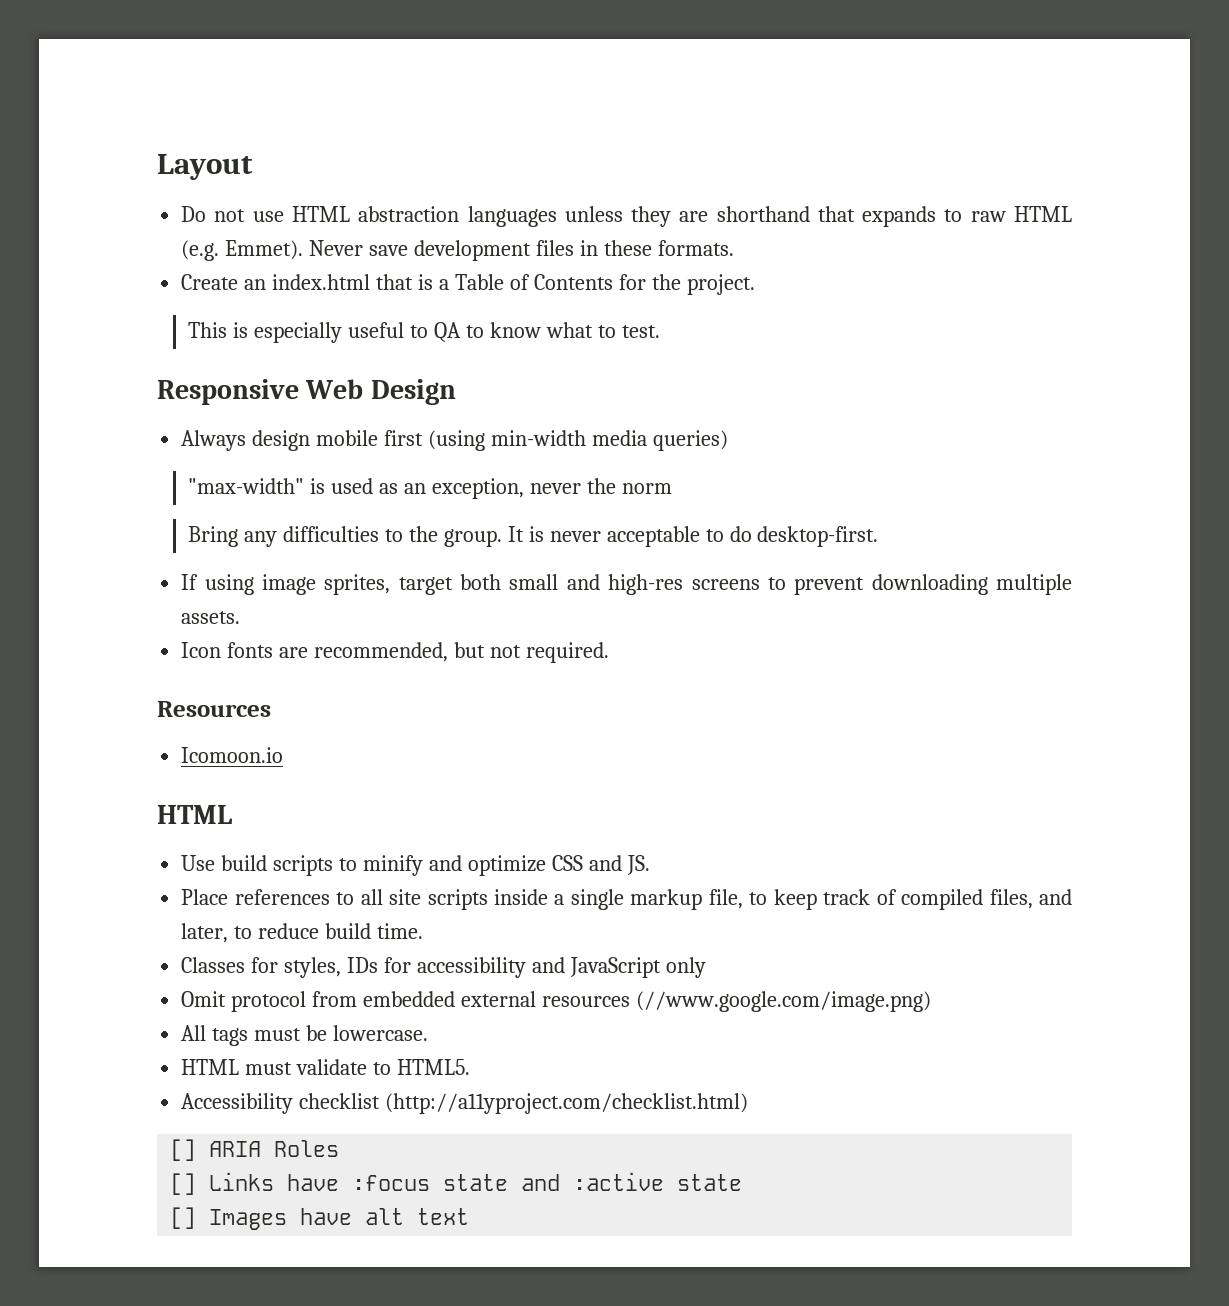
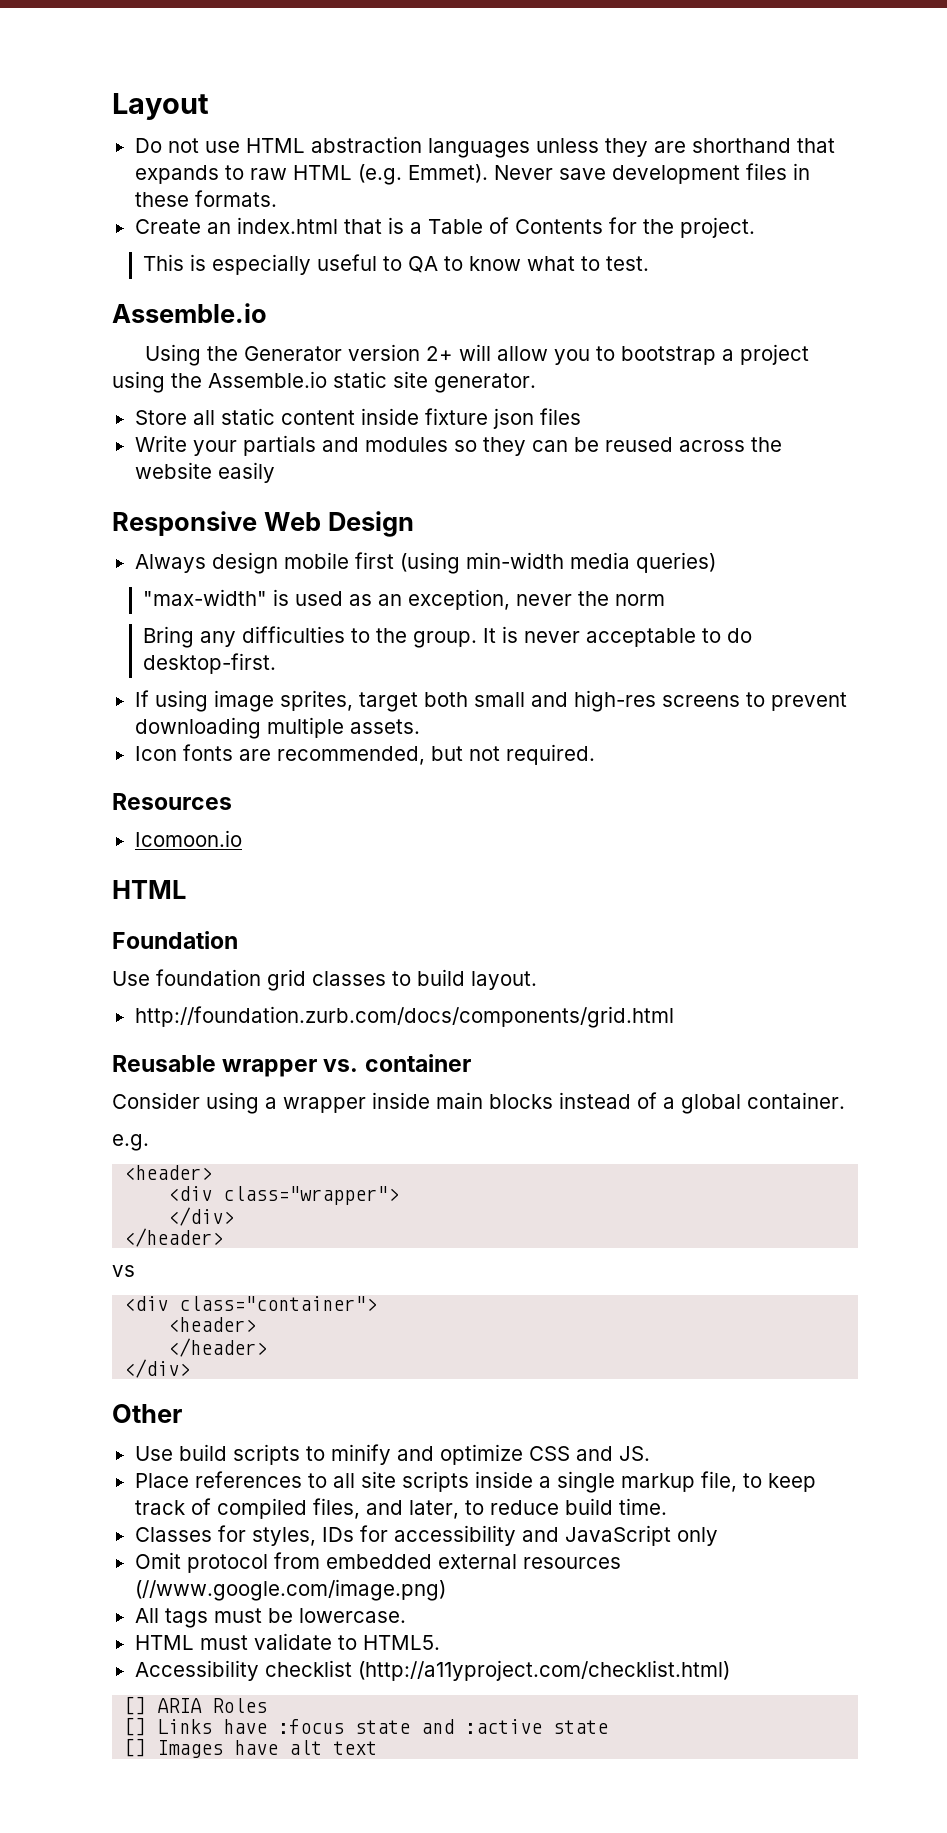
(660, 331) none -> [112,303,267,323] [144,344,809,366] [112,371,536,393] [134,408,581,429] [134,435,782,456] [134,462,275,483] // Assemble.io // Using the Generator version 2+ will allow you to bootstrap a project using the Assemble.io static site generator. // Store all static content inside fixture json files // Write your partials and modules so they can be reused across the website easily
(232, 814) none -> [112,931,238,949] [112,969,537,991] [134,1006,674,1028] [112,1054,471,1077] [112,1092,845,1114] [112,1134,149,1151] [124,1165,213,1180] [168,1186,400,1205] [168,1207,235,1226] [124,1228,224,1247] [112,1265,135,1277] [124,1296,378,1311] [168,1317,257,1332] [168,1338,268,1357] [124,1359,191,1378] [112,1404,182,1423] // Foundation // Use foundation grid classes to build layout. // http://foundation.zurb.com/docs/components/grid.html // Reusable wrapper vs. container // Consider using a wrapper inside main blocks instead of a global container. // e.g. // <header> // <div class="wrapper"> // </div> // </header> // vs // <div class="container"> // <header> // </header> // </div> // Other

